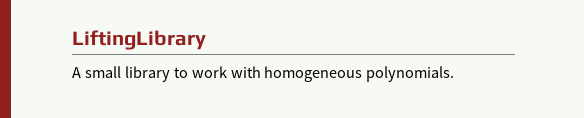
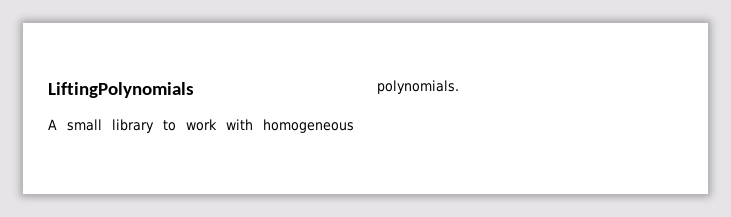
[72,30,206,50] LiftingLibrary -> [48,82,194,98] LiftingPolynomials

